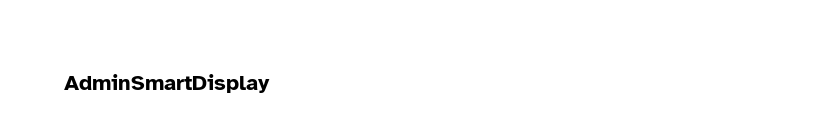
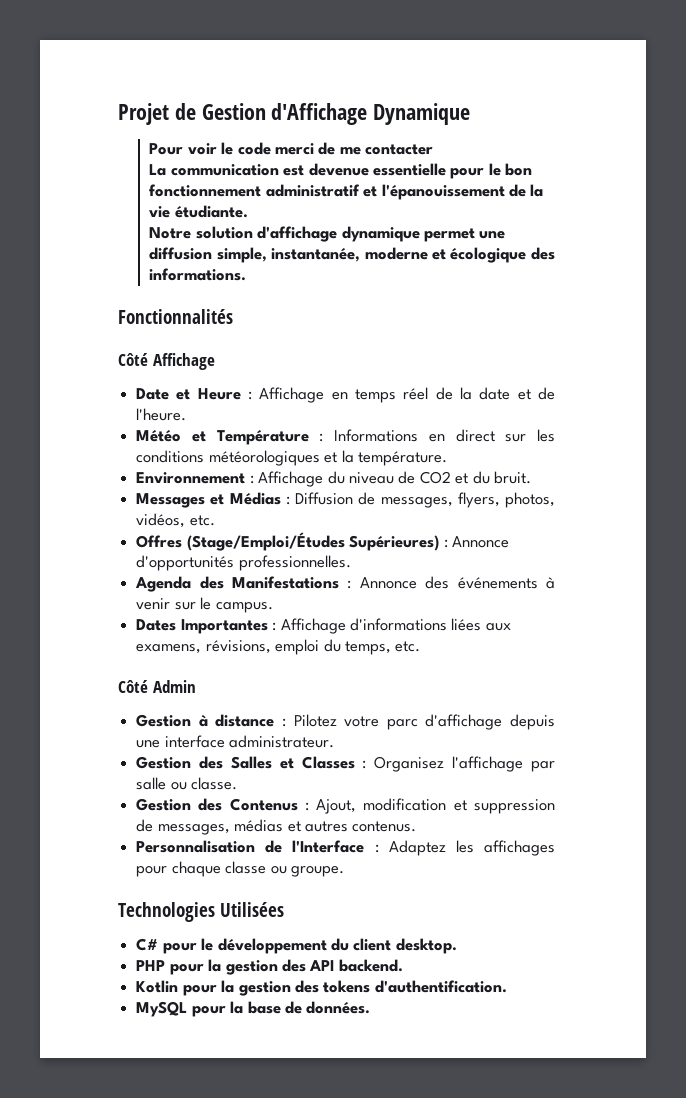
[64,74,270,93] AdminSmartDisplay -> [118,103,471,125] [149,142,434,155] [149,163,533,179] [149,184,544,200] [149,205,248,218] [149,226,506,242] [149,247,555,263] [149,268,247,281] [118,309,233,324] [118,353,215,370] [136,387,555,403] [136,408,187,421] [136,429,555,445] [136,450,447,466] [136,471,532,487] [136,492,555,508] [136,513,215,528] [136,532,509,551] [136,555,351,571] [135,576,555,592] [136,597,273,613] [136,618,511,634] [136,639,421,655] [118,680,196,693] [136,714,555,730] [136,735,335,748] [136,756,555,772] [136,777,238,790] [136,798,555,814] [136,819,417,835] [136,840,555,856] [136,861,344,877] [118,902,285,922] [136,938,457,954] [136,959,403,975] [136,980,507,996] [136,1001,371,1017] Projet de Gestion d'Affichage Dynamique // Pour voir le code merci de me contacter // La communication est devenue essentielle pour le bon fonctionnement administratif et l'épanouissement de la vie étudiante. // Notre solution d'affichage dynamique permet une diffusion simple, instantanée, moderne et écologique des informations. // Fonctionnalités // Côté Affichage // Date et Heure : Affichage en temps réel de la date et de l'heure. // Météo et Température : Informations en direct sur les conditions météorologiques et la température. // Environnement : Affichage du niveau de CO2 et du bruit. // Messages et Médias : Diffusion de messages, flyers, photos, vidéos, etc. // Offres (Stage/Emploi/Études Supérieures) : Annonce d'opportunités professionnelles. // Agenda des Manifestations : Annonce des événements à venir sur le campus. // Dates Importantes : Affichage d'informations liées aux examens, révisions, emploi du temps, etc. // Côté Admin // Gestion à distance : Pilotez votre parc d'affichage depuis une interface administrateur. // Gestion des Salles et Classes : Organisez l'affichage par salle ou classe. // Gestion des Contenus : Ajout, modification et suppression de messages, médias et autres contenus. // Personnalisation de l'Interface : Adaptez les affichages pour chaque classe ou groupe. // Technologies Utilisées // C# pour le développement du client desktop. // PHP pour la gestion des API backend. // Kotlin pour la gestion des tokens d'authentification. // MySQL pour la base de données.

